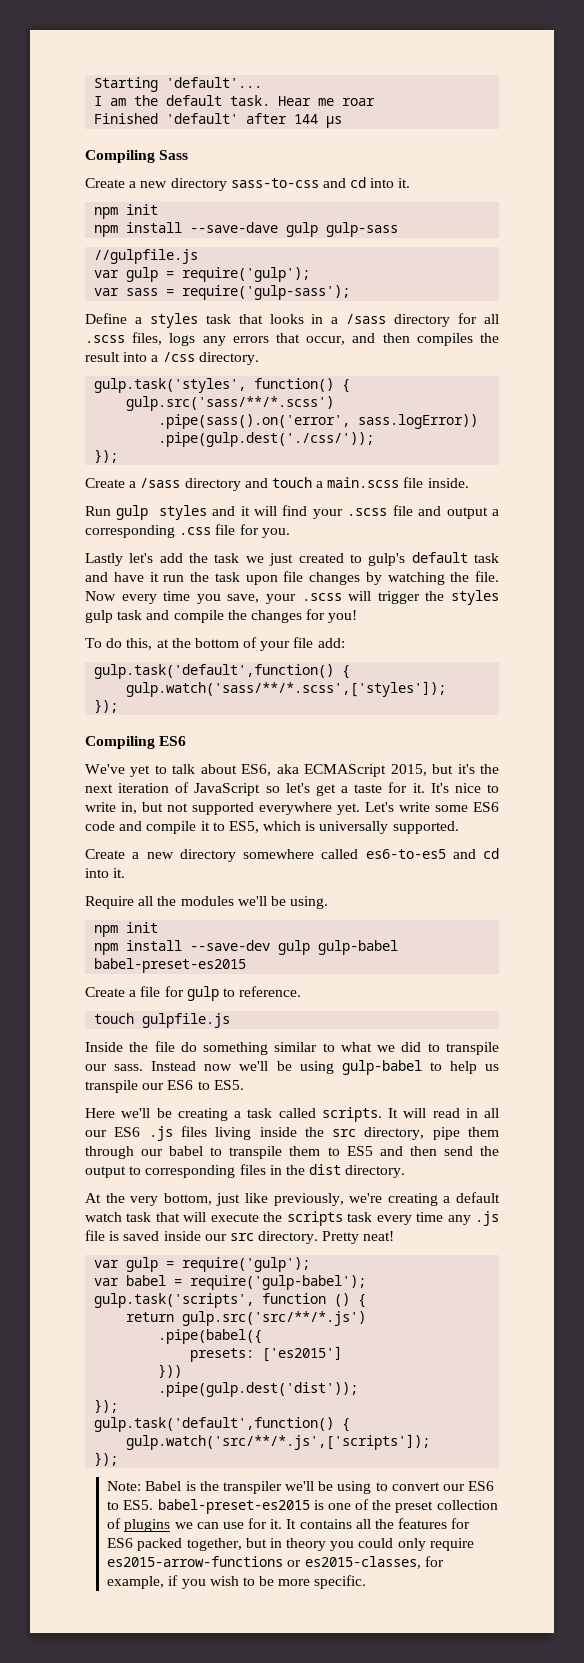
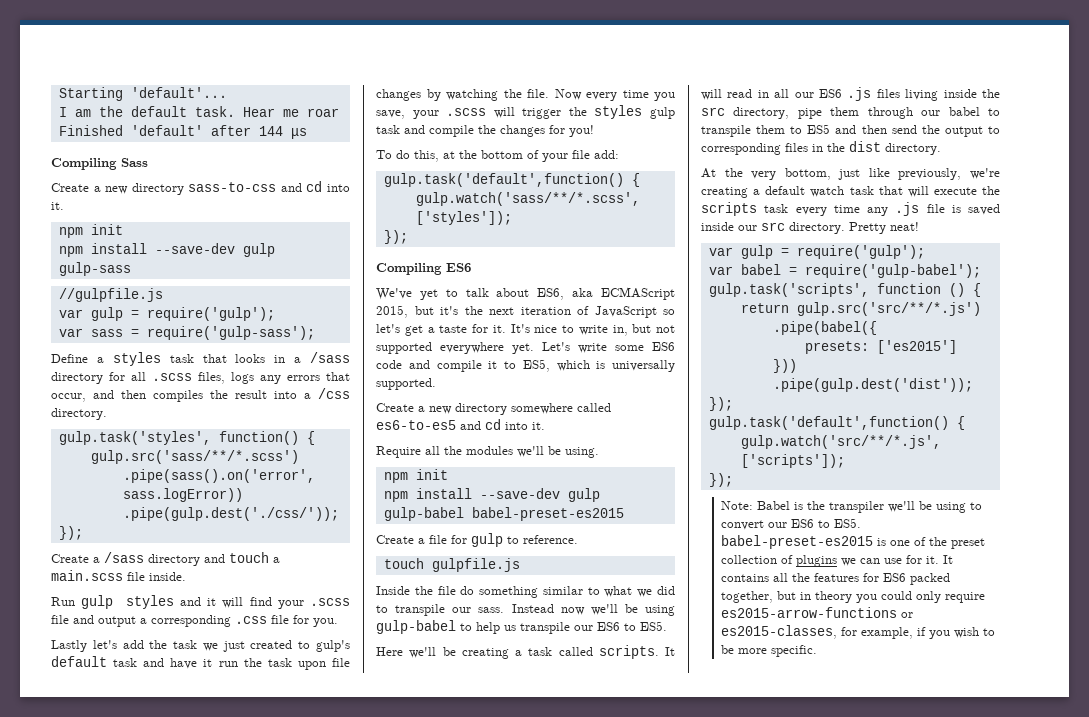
[190,222,279,233] --save-dave -> [154,243,235,254] --save-dev

